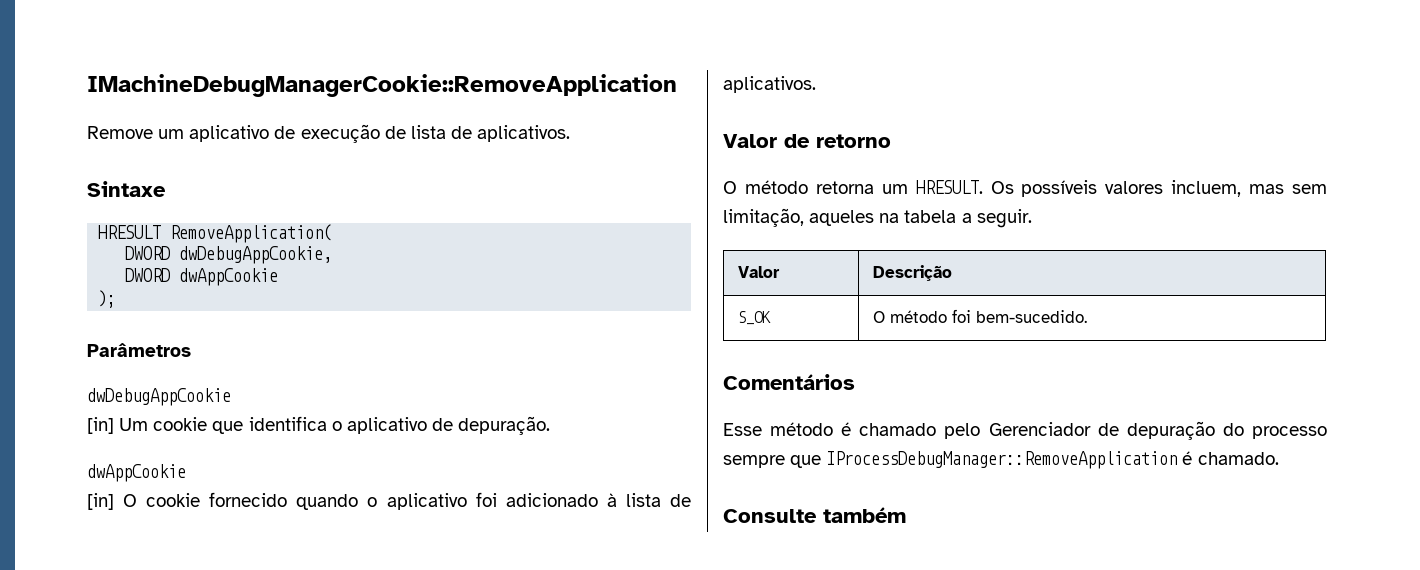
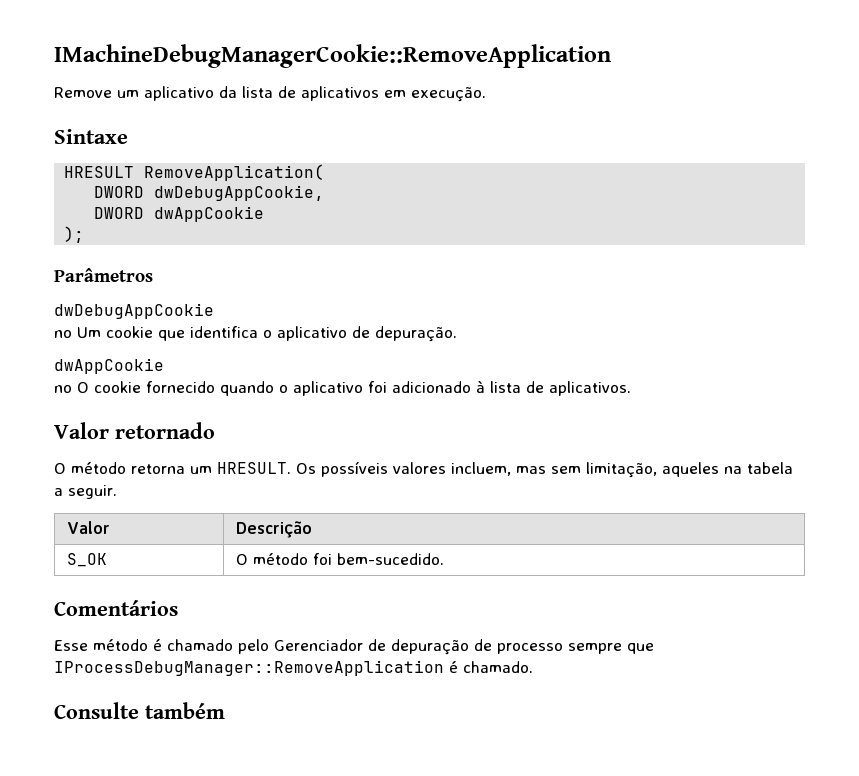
[274,124,571,143] de execução de lista de aplicativos. -> [219,86,486,102] da lista de aplicativos em execução.
[87,417,114,434] [in] -> [54,330,72,338] no
[87,493,114,510] [in] -> [54,385,72,393] no
[784,134,891,148] de retorno -> [115,422,215,439] retornado
[1222,423,1244,436] do -> [474,639,492,651] de

